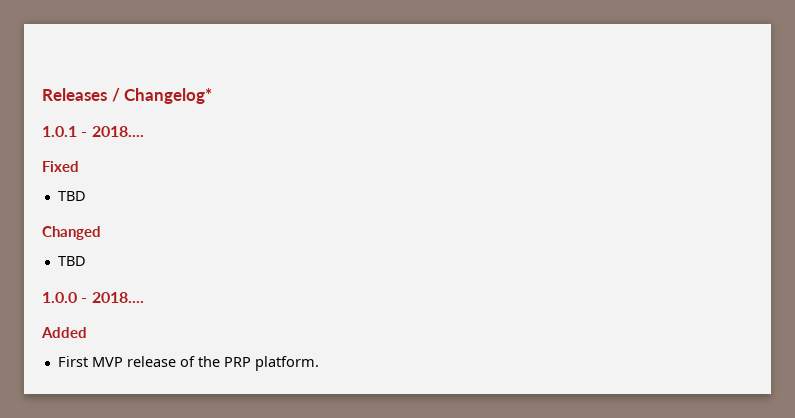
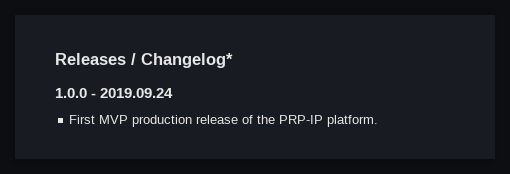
[42,126,144,137] [42,161,79,172] [57,191,86,201] [42,226,101,240] [57,256,86,266] // 1.0.1 - 2018.... // Fixed // TBD // Changed // TBD -> (233, 60) none
[91,292,144,303] [41,327,87,338] 2018.... // Added -> [100,88,174,98] 2019.09.24
(123, 362) none -> [132,115,193,127] production
[223,357,251,367] PRP -> [279,115,324,124] PRP-IP

